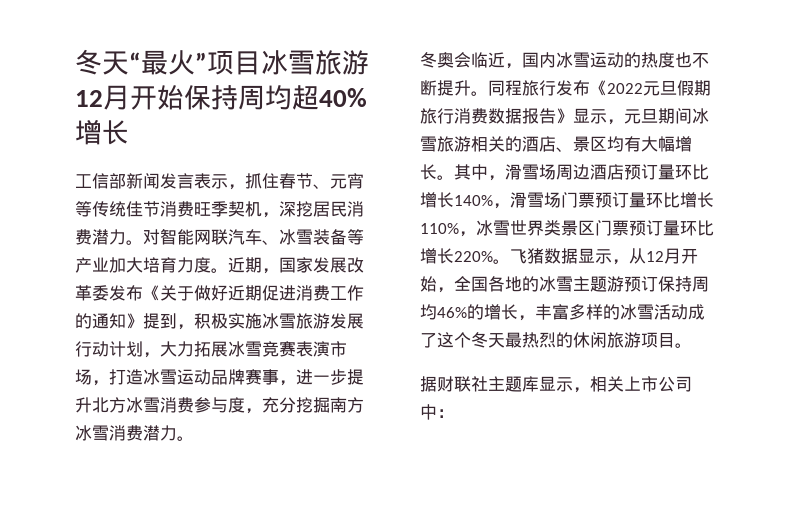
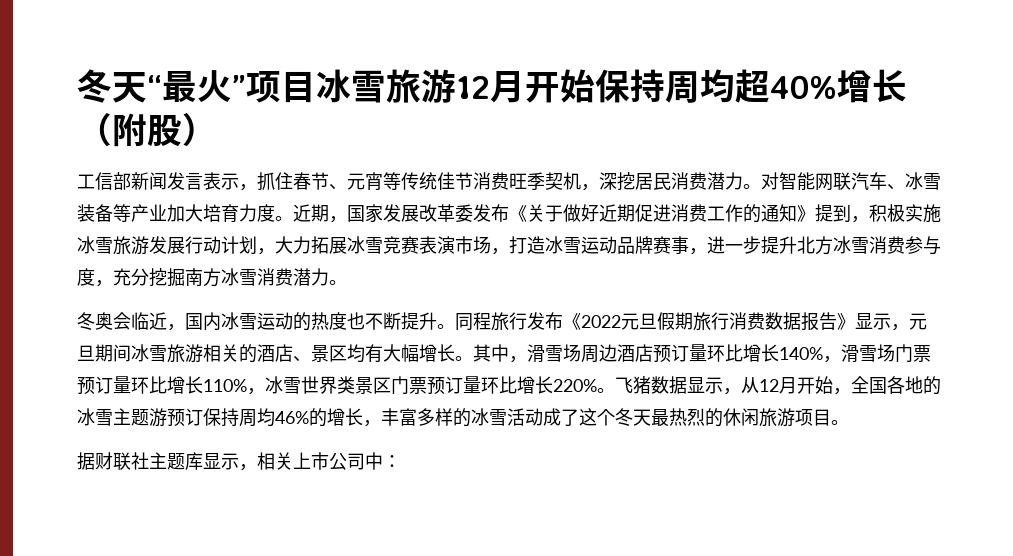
(129, 132) none -> [77,113,217,147] （附股）

